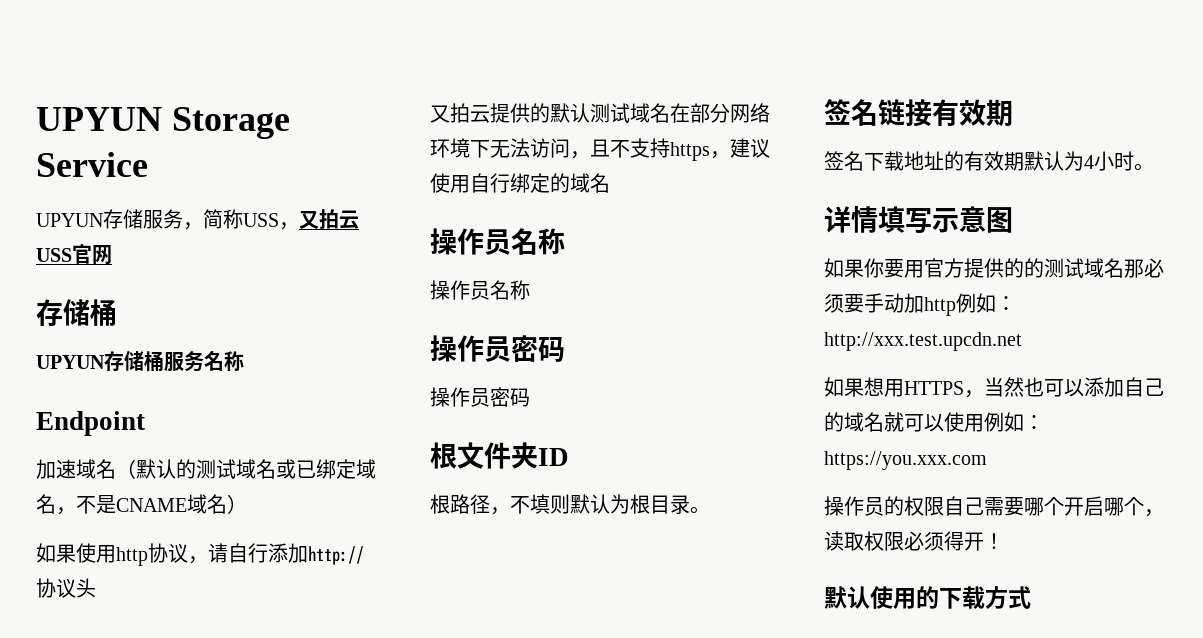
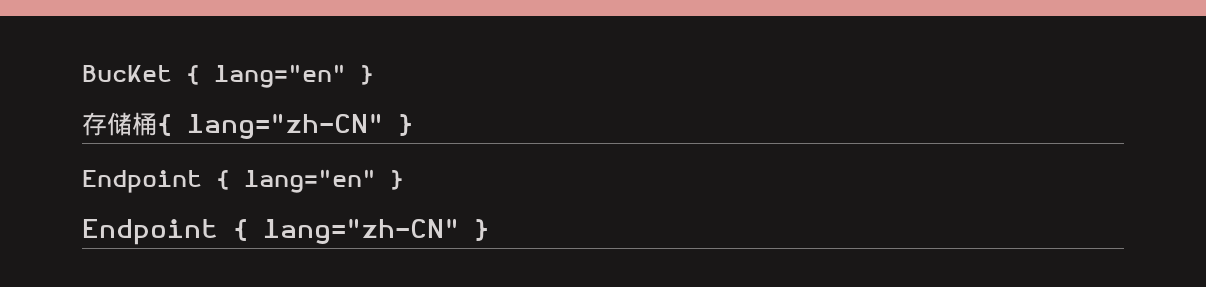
[36,107,290,139] [36,152,148,177] [36,209,359,230] [36,244,112,265] [36,299,117,326] [36,351,244,372] [36,411,145,436] [36,459,376,479] [36,494,247,515] [36,543,364,566] [36,578,96,598] [430,103,770,123] [430,138,770,161] [430,173,610,193] [430,228,565,255] [430,280,530,300] [430,335,565,362] [430,387,530,407] [430,442,569,469] [430,494,710,515] [824,99,1013,127] [824,151,1154,171] [824,206,1013,233] [824,258,1164,278] [824,293,1016,316] [824,332,1022,351] [824,377,1164,398] [824,412,1044,432] [824,451,987,470] [824,496,1164,517] [824,531,1004,551] [824,586,1031,609] UPYUN Storage Service // UPYUN存储服务，简称USS，又拍云USS官网 // 存储桶 // UPYUN存储桶服务名称 // Endpoint // 加速域名（默认的测试域名或已绑定域名，不是CNAME域名） // 如果使用http协议，请自行添加http://协议头 // 又拍云提供的默认测试域名在部分网络环境下无法访问，且不支持https，建议使用自行绑定的域名 // 操作员名称 // 操作员名称 // 操作员密码 // 操作员密码 // 根文件夹ID // 根路径，不填则默认为根目录。 // 签名链接有效期 // 签名下载地址的有效期默认为4小时。 // 详情填写示意图 // 如果你要用官方提供的的测试域名那必须要手动加http例如：http://xxx.test.upcdn.net // 如果想用HTTPS，当然也可以添加自己的域名就可以使用例如：https://you.xxx.com // 操作员的权限自己需要哪个开启哪个，读取权限必须得开！ // 默认使用的下载方式 -> [82,64,374,88] [82,112,413,139] [82,169,404,193] [82,218,489,245] BucKet { lang="en" } // 存储桶{ lang="zh-CN" } // Endpoint { lang="en" } // Endpoint { lang="zh-CN" }

